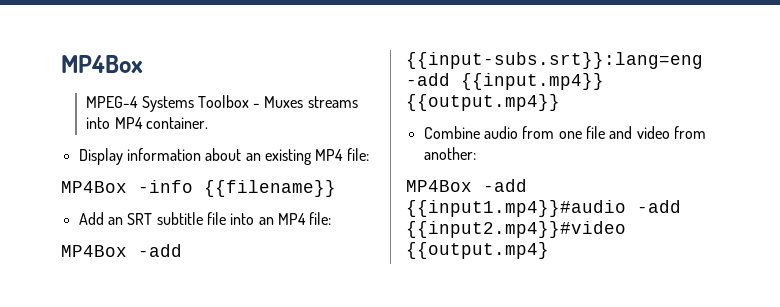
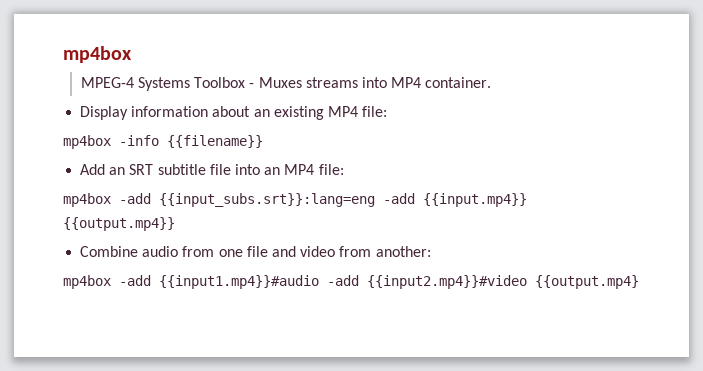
[61,55,143,73] MP4Box -> [63,46,132,63] mp4box
[61,181,127,193] MP4Box -> [63,135,111,149] mp4box
[61,244,182,257] [406,52,703,69] MP4Box -add {{input-subs.srt}}:lang=eng -> [63,193,375,207] mp4box -add {{input_subs.srt}}:lang=eng
[406,180,472,192] MP4Box -> [63,275,111,289] mp4box

